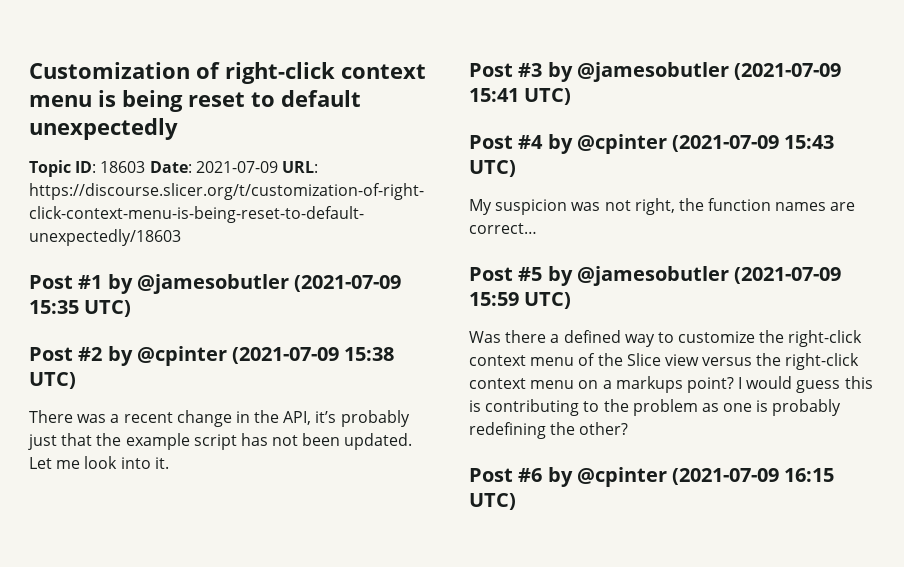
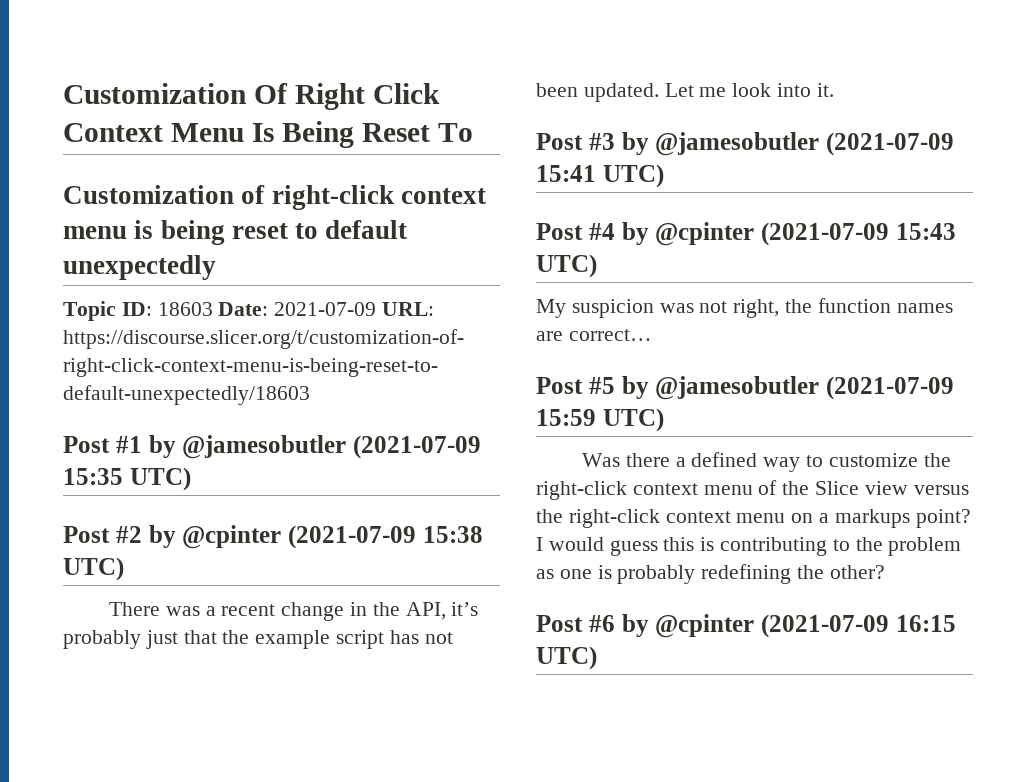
[29,62,190,79] Customization -> [63,83,440,110] [63,121,473,148] [63,185,234,204] Customization Of Right Click Context Menu Is Being Reset To // Customization

